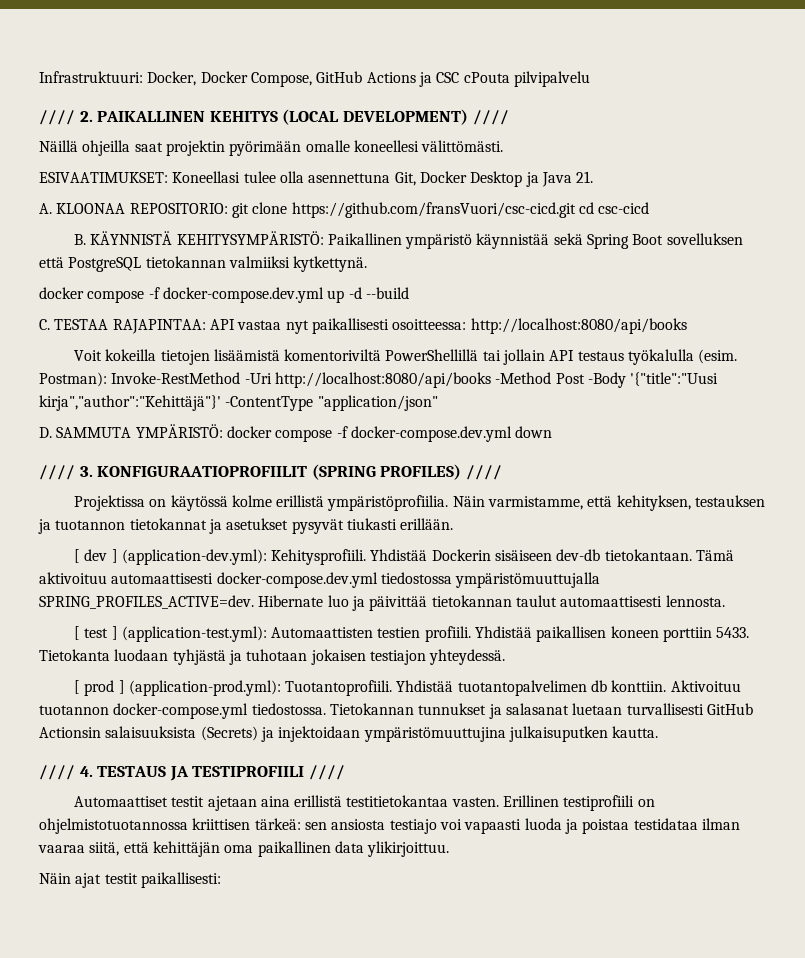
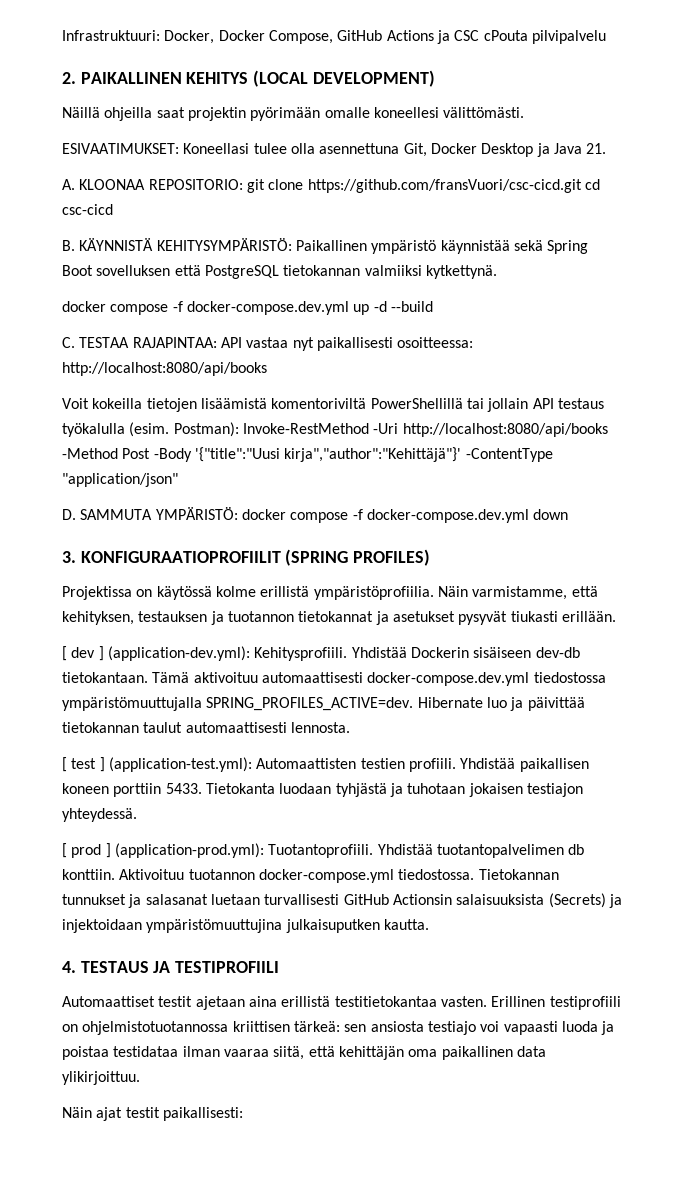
[39,110,75,125] //// -> (606, 37) none
[472,110,509,125] //// -> (435, 78) none
[39,465,75,480] //// -> (569, 514) none
[465,465,502,480] //// -> (431, 557) none
[39,765,75,780] //// -> (429, 924) none
[308,765,345,780] //// -> (280, 967) none

